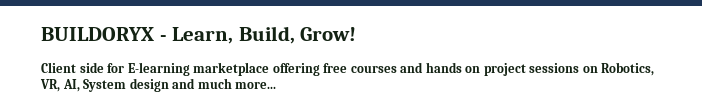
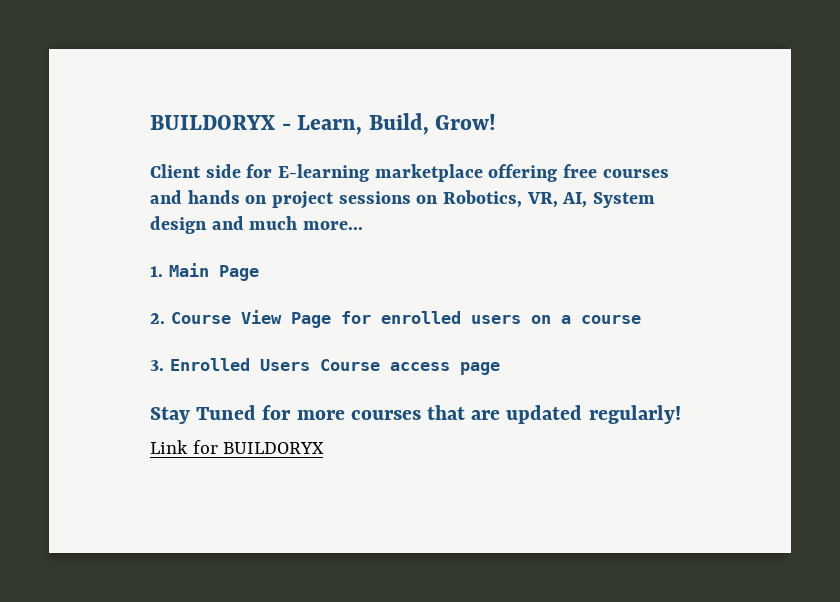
(277, 85) none -> [150,263,259,281] [150,310,641,328] [150,358,500,375] [150,405,681,424] [150,440,325,454] // 1. Main Page // 2. Course View Page for enrolled users on a course // 3. Enrolled Users Course access page // Stay Tuned for more courses that are updated regularly! // Link for BUILDORYX

